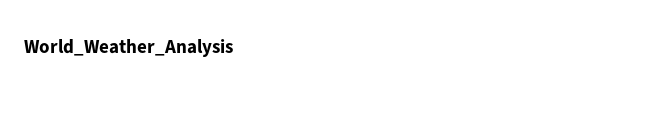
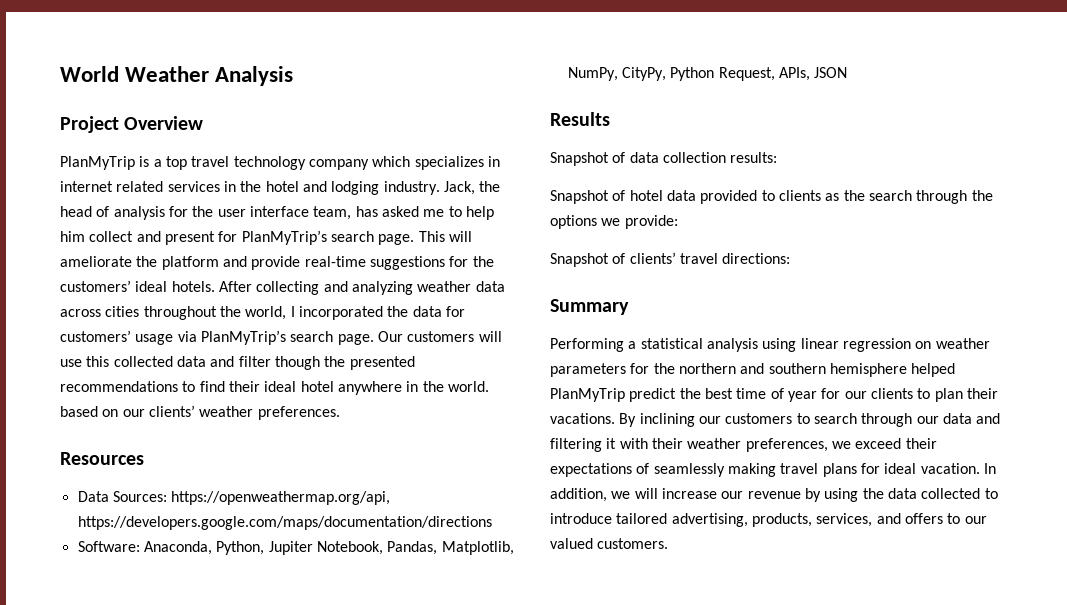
[24,39,233,57] World_Weather_Analysis -> [60,66,294,86] [60,116,204,133] [60,156,500,170] [60,181,501,195] [60,206,494,220] [60,230,472,245] [60,256,494,270] [60,280,505,295] [60,306,465,320] [60,330,502,345] [60,356,415,370] [60,381,489,395] [60,405,340,420] [60,452,144,465] [77,491,391,505] [77,516,492,530] [77,541,514,555] [567,67,848,81] [550,112,610,126] [550,152,778,166] [550,190,993,204] [550,215,678,229] [550,252,791,267] [550,299,629,315] [550,338,990,352] [550,363,956,377] [550,388,998,402] [550,413,1001,427] [550,438,937,452] [550,463,996,477] [550,488,998,502] [550,513,987,527] [550,538,669,549] World Weather Analysis // Project Overview // PlanMyTrip is a top travel technology company which specializes in internet related services in the hotel and lodging industry. Jack, the head of analysis for the user interface team, has asked me to help him collect and present for PlanMyTrip’s search page. This will ameliorate the platform and provide real-time suggestions for the customers’ ideal hotels. After collecting and analyzing weather data across cities throughout the world, I incorporated the data for customers’ usage via PlanMyTrip’s search page. Our customers will use this collected data and filter though the presented recommendations to find their ideal hotel anywhere in the world. based on our clients’ weather preferences. // Resources // Data Sources: https://openweathermap.org/api, https://developers.google.com/maps/documentation/directions // Software: Anaconda, Python, Jupiter Notebook, Pandas, Matplotlib, NumPy, CityPy, Python Request, APIs, JSON // Results // Snapshot of data collection results: // Snapshot of hotel data provided to clients as the search through the options we provide: // Snapshot of clients’ travel directions: // Summary // Performing a statistical analysis using linear regression on weather parameters for the northern and southern hemisphere helped PlanMyTrip predict the best time of year for our clients to plan their vacations. By inclining our customers to search through our data and filtering it with their weather preferences, we exceed their expectations of seamlessly making travel plans for ideal vacation. In addition, we will increase our revenue by using the data collected to introduce tailored advertising, products, services, and offers to our valued customers.

